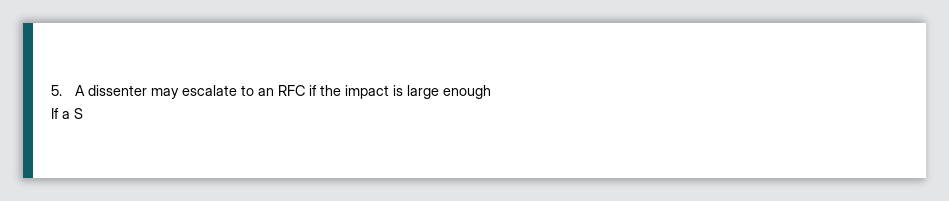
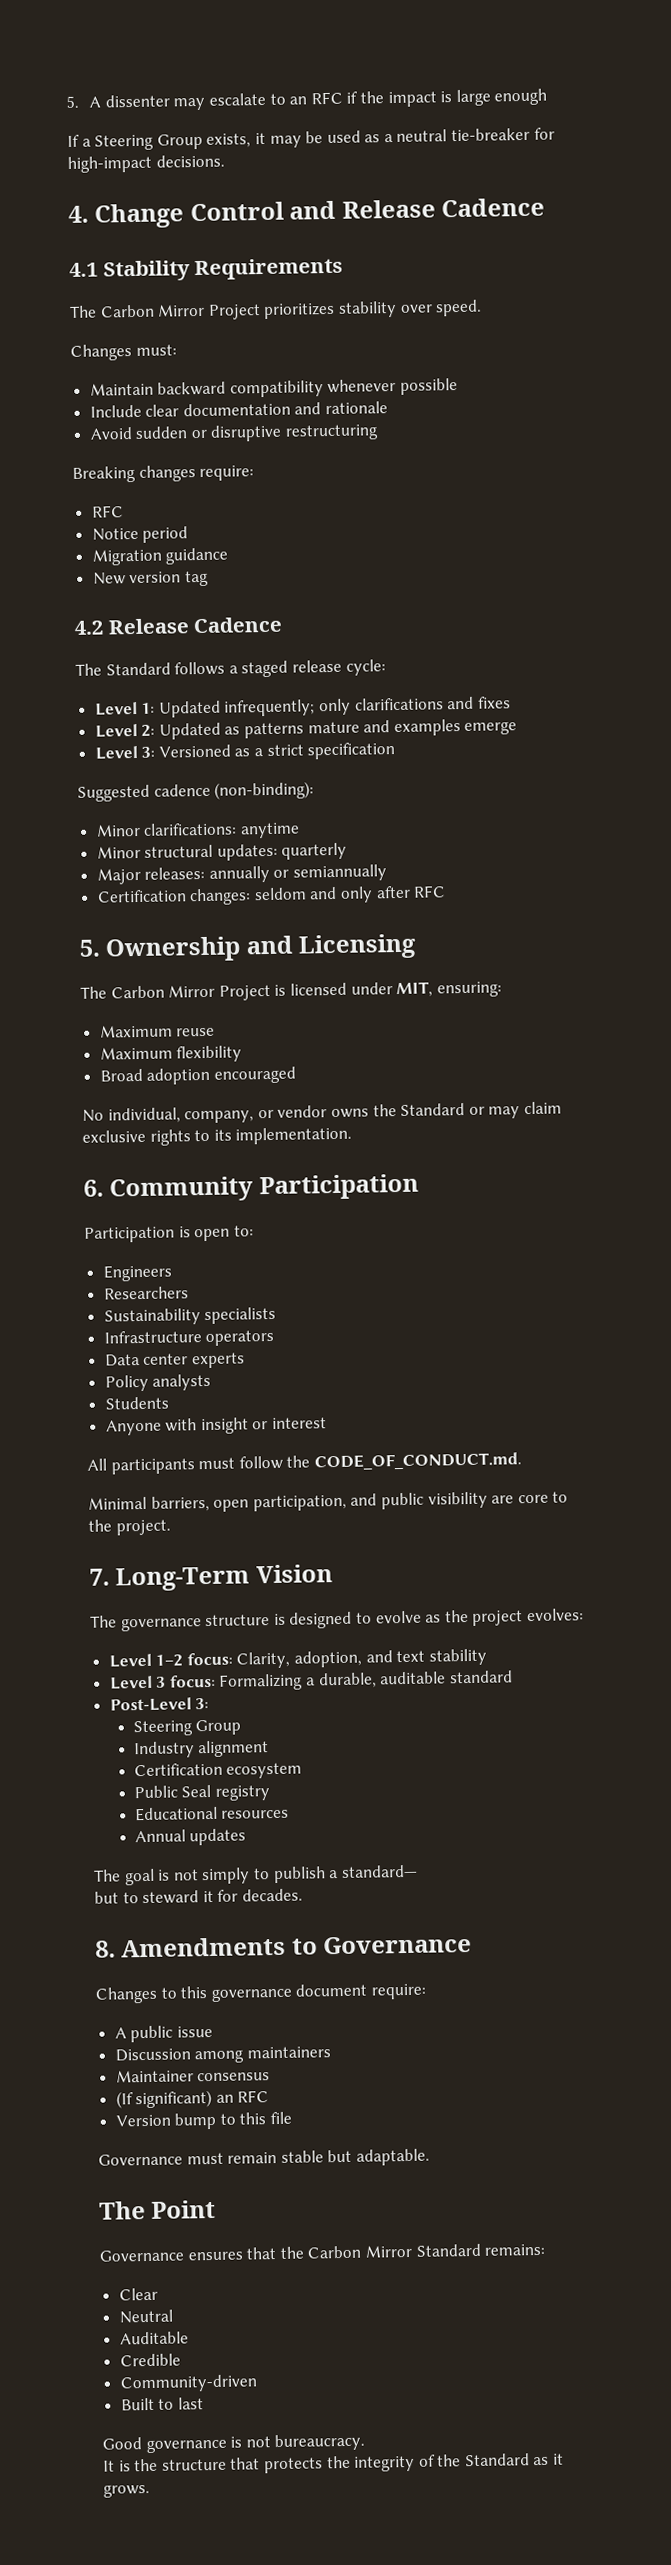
[74,108,83,119] S -> [94,127,555,151] [67,154,225,173] [68,197,546,229] [69,257,344,282] [69,299,483,320] [70,344,177,361] [89,378,459,398] [89,401,389,418] [89,424,380,442] [72,465,255,483] [91,505,124,518] [91,526,189,543] [91,547,229,566] [92,570,209,587] [74,616,283,635] [75,659,386,678] [94,696,511,718] [94,719,518,740] [94,742,396,760] [77,781,315,802] [95,822,300,839] [96,842,348,861] [96,864,388,885] [96,885,447,906] [79,933,418,963] [80,981,502,1001] [99,1024,216,1038] [99,1045,243,1063] [99,1066,296,1085] [82,1101,562,1124] [82,1126,353,1146] [83,1173,419,1203] [84,1225,254,1243] [102,1264,172,1282] [103,1286,189,1300] [103,1306,277,1326] [103,1329,275,1346] [104,1352,245,1369] [104,1373,212,1392] [104,1396,169,1410] [105,1417,328,1436] [87,1452,522,1475] [88,1491,569,1512] [88,1519,171,1536] [89,1564,333,1592] [90,1608,584,1632] [108,1648,487,1669] [109,1670,513,1691] [109,1697,210,1712] [132,1719,242,1737] [133,1740,270,1759] [133,1762,303,1779] [133,1784,271,1801] [134,1806,290,1822] [134,1828,247,1846] [93,1864,418,1886] [94,1888,303,1905] [95,1934,473,1958] [95,1983,427,2004] [114,2025,213,2043] [114,2046,331,2064] [115,2069,271,2083] [115,2089,270,2109] [115,2111,293,2130] [98,2148,430,2166] [99,2199,217,2220] [99,2243,546,2262] [118,2287,158,2301] [118,2309,173,2324] [119,2331,189,2345] [119,2353,181,2367] [119,2374,258,2393] [120,2397,204,2411] [102,2433,366,2454] [103,2453,565,2474] [103,2483,150,2498] Steering Group exists, it may be used as a neutral tie-breaker for high-impact decisions. // 4. Change Control and Release Cadence // 4.1 Stability Requirements // The Carbon Mirror Project prioritizes stability over speed. // Changes must: // Maintain backward compatibility whenever possible // Include clear documentation and rationale // Avoid sudden or disruptive restructuring // Breaking changes require: // RFC // Notice period // Migration guidance // New version tag // 4.2 Release Cadence // The Standard follows a staged release cycle: // Level 1: Updated infrequently; only clarifications and fixes // Level 2: Updated as patterns mature and examples emerge // Level 3: Versioned as a strict specification // Suggested cadence (non-binding): // Minor clarifications: anytime // Minor structural updates: quarterly // Major releases: annually or semiannually // Certification changes: seldom and only after RFC // 5. Ownership and Licensing // The Carbon Mirror Project is licensed under MIT, ensuring: // Maximum reuse // Maximum flexibility // Broad adoption encouraged // No individual, company, or vendor owns the Standard or may claim exclusive rights to its implementation. // 6. Community Participation // Participation is open to: // Engineers // Researchers // Sustainability specialists // Infrastructure operators // Data center experts // Policy analysts // Students // Anyone with insight or interest // All participants must follow the CODE_OF_CONDUCT.md. // Minimal barriers, open participation, and public visibility are core to the project. // 7. Long-Term Vision // The governance structure is designed to evolve as the project evolves: // Level 1–2 focus: Clarity, adoption, and text stability // Level 3 focus: Formalizing a durable, auditable standard // Post-Level 3: // Steering Group // Industry alignment // Certification ecosystem // Public Seal registry // Educational resources // Annual updates // The goal is not simply to publish a standard— // but to steward it for decades. // 8. Amendments to Governance // Changes to this governance document require: // A public issue // Discussion among maintainers // Maintainer consensus // (If significant) an RFC // Version bump to this file // Governance must remain stable but adaptable. // The Point // Governance ensures that the Carbon Mirror Standard remains: // Clear // Neutral // Auditable // Credible // Community-driven // Built to last // Good governance is not bureaucracy. // It is the structure that protects the integrity of the Standard as it grows.

